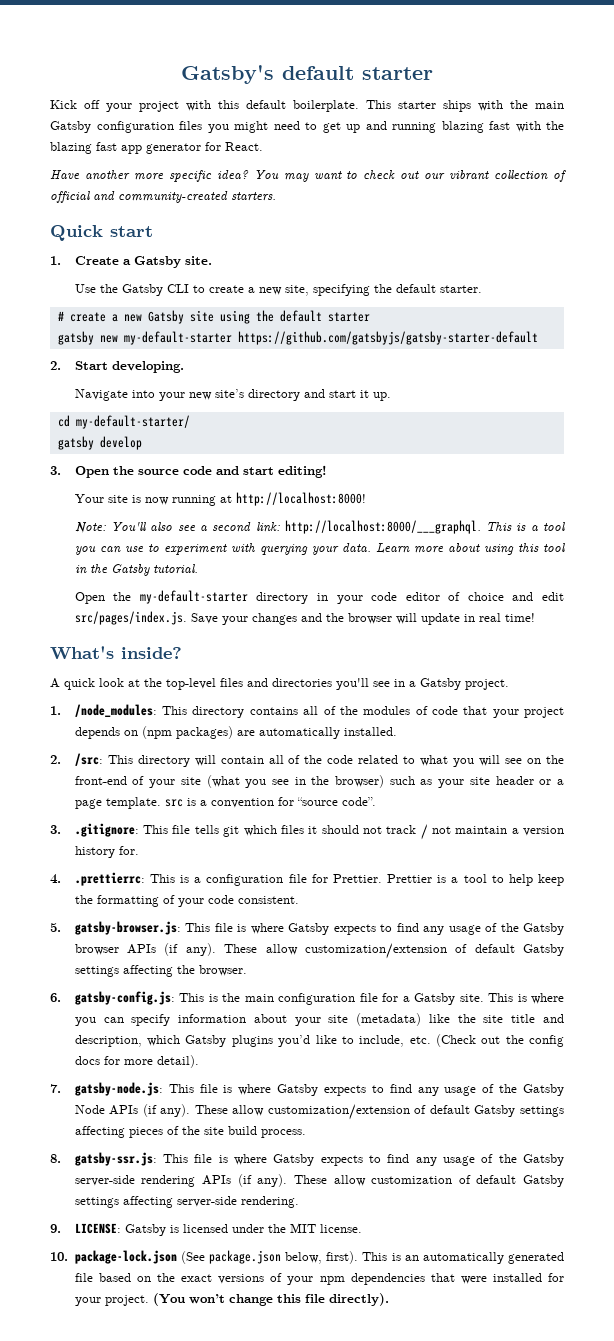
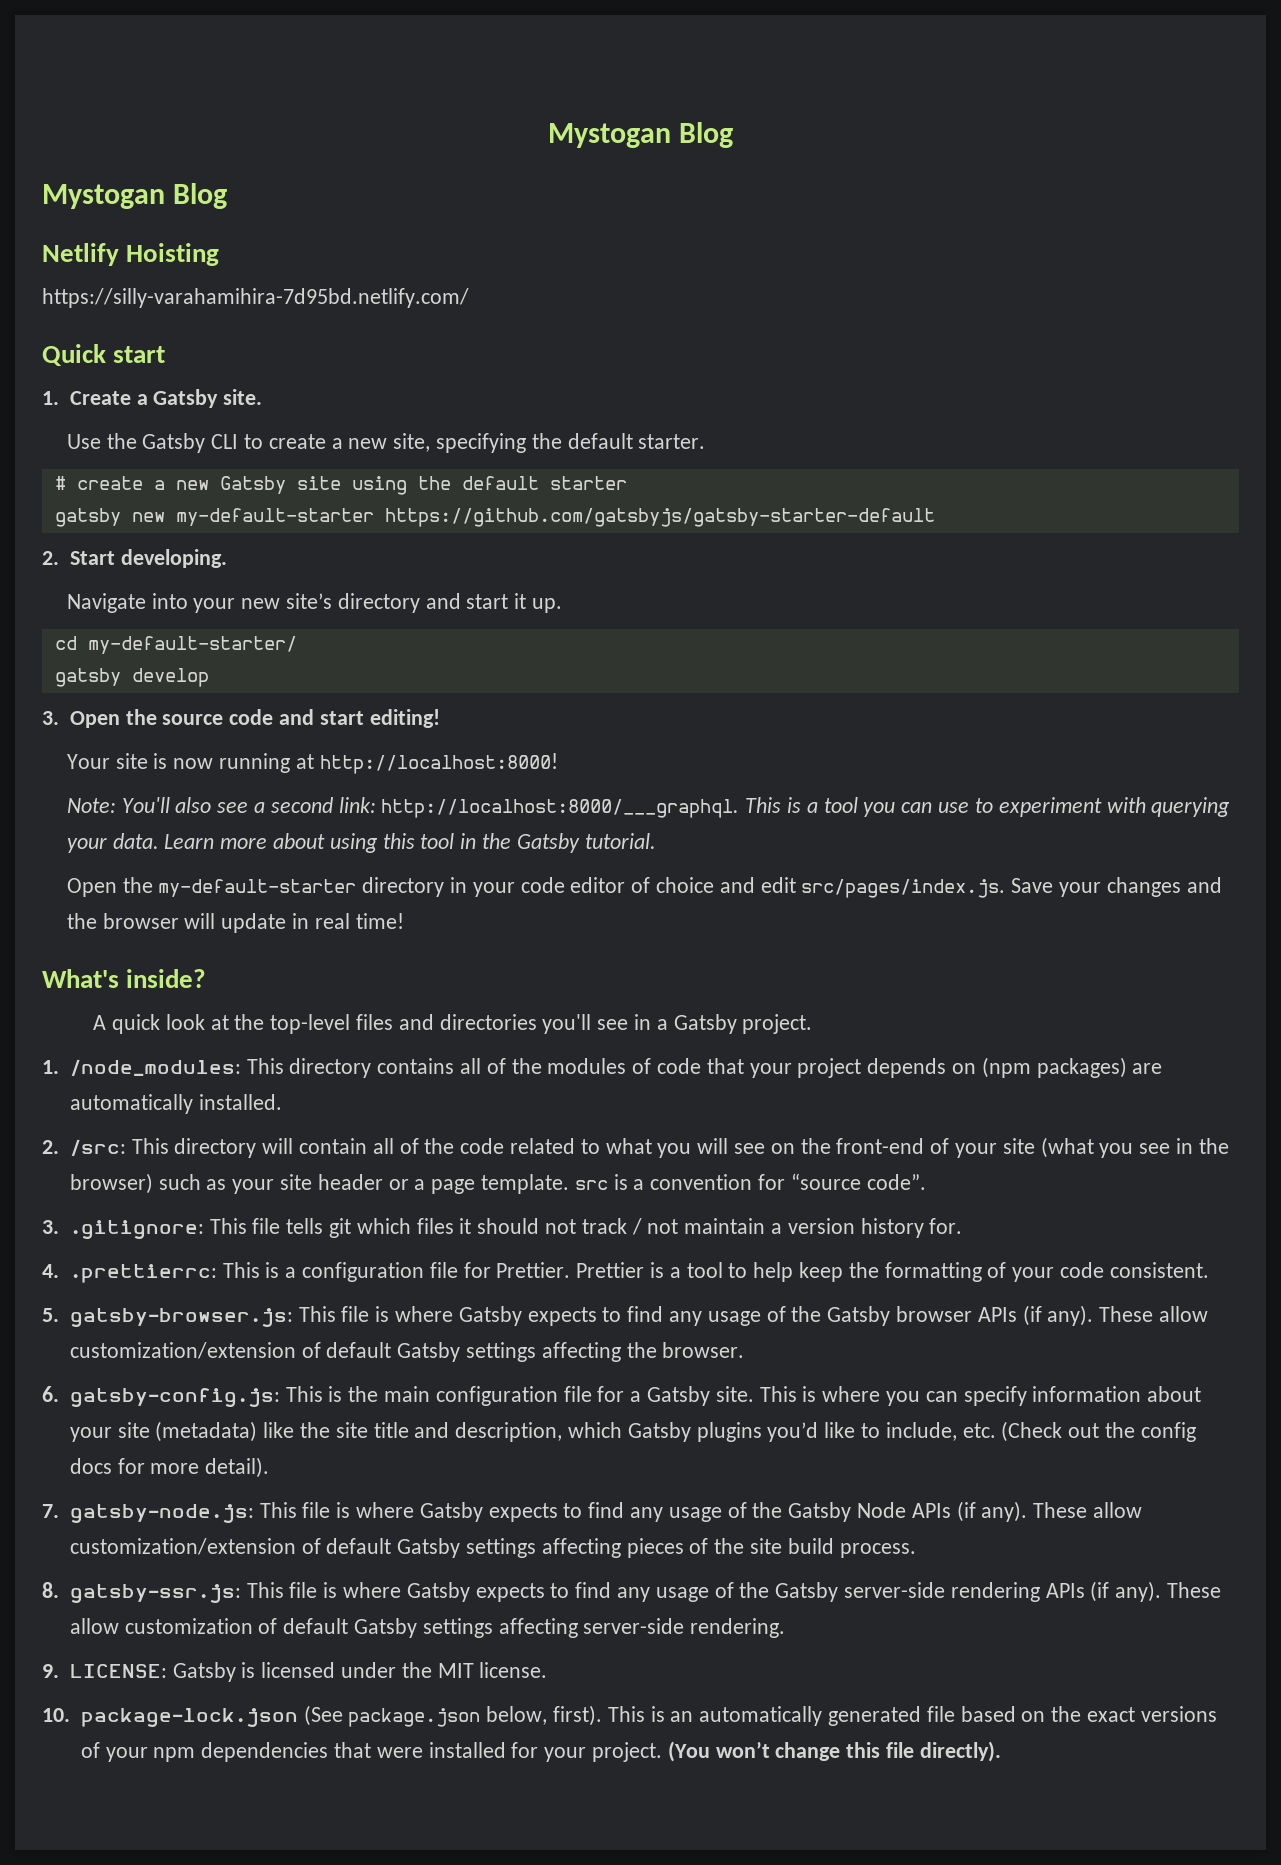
[181,65,433,84] [50,100,564,112] [50,121,564,133] [50,142,263,154] [50,170,567,182] [50,191,276,203] Gatsby's default starter // Kick off your project with this default boilerplate. This starter ships with the main Gatsby configuration files you might need to get up and running blazing fast with the blazing fast app generator for React. // Have another more specific idea? You may want to check out our vibrant collection of official and community-created starters. -> [547,122,734,148] [42,183,228,209] [42,243,220,266] [42,288,469,308] Mystogan Blog // Mystogan Blog // Netlify Hoisting // https://silly-varahamihira-7d95bd.netlify.com/

